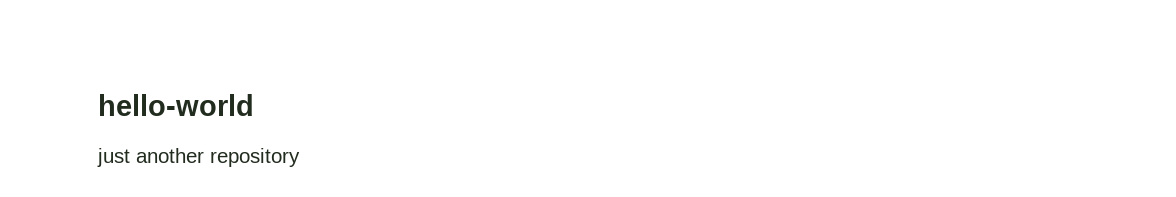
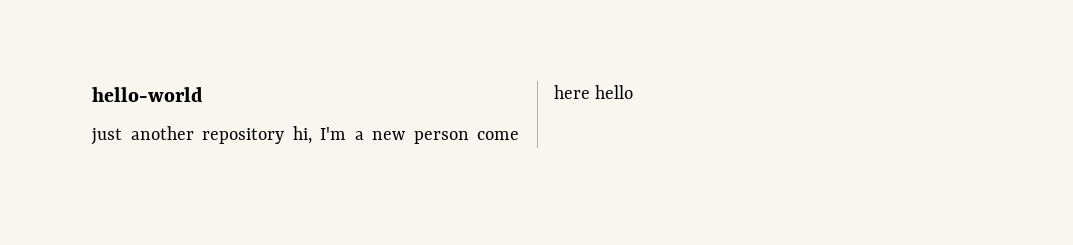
(300, 157) none -> [292,126,519,144] [554,85,634,99] hi, I'm a new person come here hello

